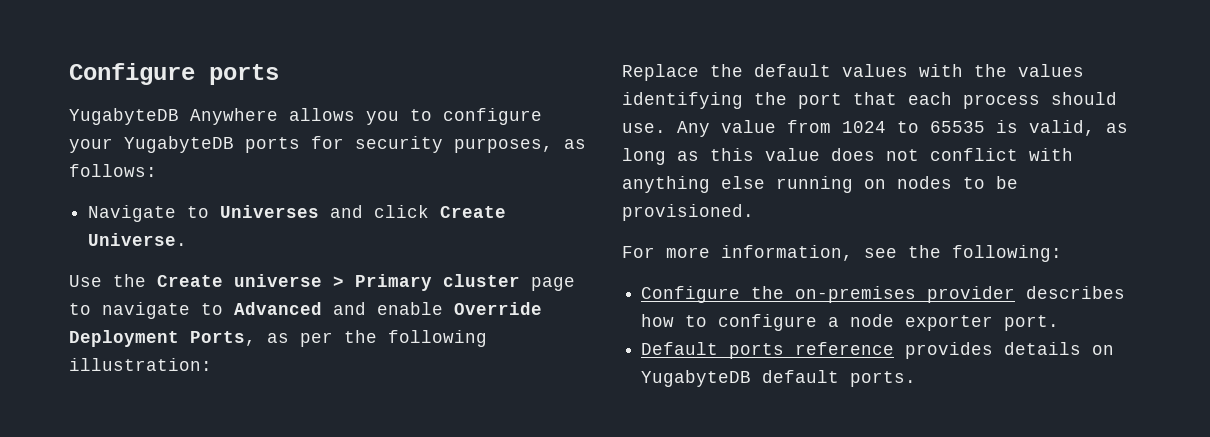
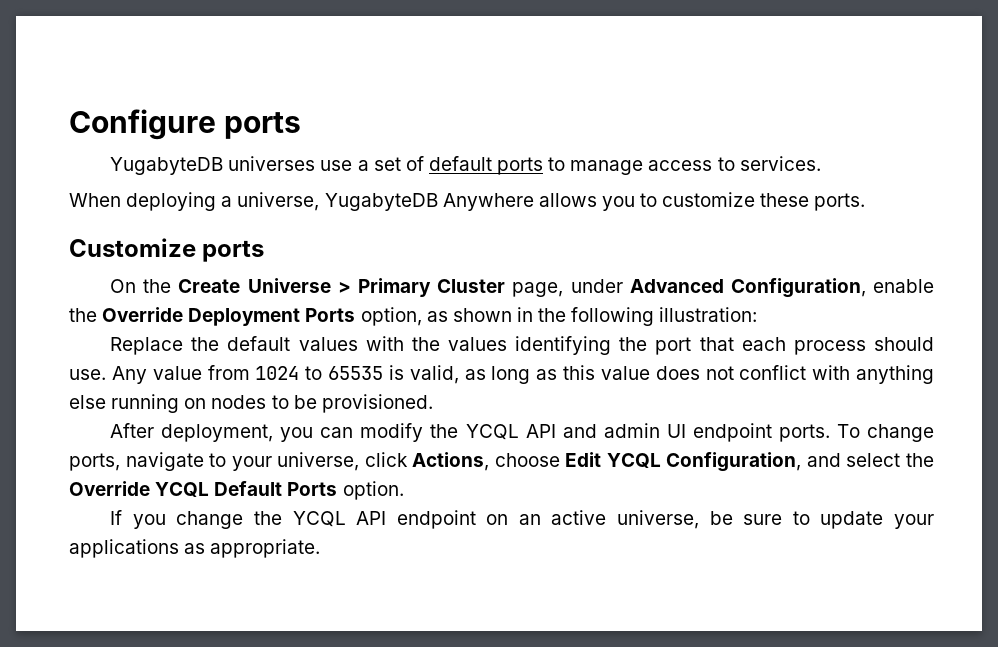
[190,108,542,125] [69,136,586,153] [69,164,157,177] [88,205,507,222] [88,233,188,246] [69,275,102,287] Anywhere allows you to configure your YugabyteDB ports for security purposes, as follows: // Navigate to Universes and click Create Universe. // Use -> [228,156,821,175] [69,192,866,211] [69,238,265,262] [110,279,137,293] universes use a set of default ports to manage access to services. // When deploying a universe, YugabyteDB Anywhere allows you to customize these ports. // Customize ports // On
[234,274,322,287] universe -> [247,278,331,293] Universe
[443,274,575,291] [69,302,542,319] [69,330,333,347] cluster page to navigate to Advanced and enable Override Deployment Ports, as per -> [437,278,935,298] [69,307,533,326] Cluster page, under Advanced Configuration, enable the Override Deployment Ports option, as shown in
[622,245,1062,262] [641,286,1126,303] [641,314,1060,331] [641,342,1115,359] [641,370,917,387] For more information, see the following: // Configure the on-premises provider describes how to configure a node exporter port. // Default ports reference provides details on YugabyteDB default ports. -> [110,423,934,442] [69,452,935,472] [69,481,404,500] [110,510,934,529] [69,539,321,558] After deployment, you can modify the YCQL API and admin UI endpoint ports. To change ports, navigate to your universe, click Actions, choose Edit YCQL Configuration, and select the Override YCQL Default Ports option. // If you change the YCQL API endpoint on an active universe, be sure to update your applications as appropriate.

